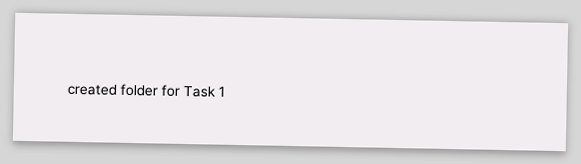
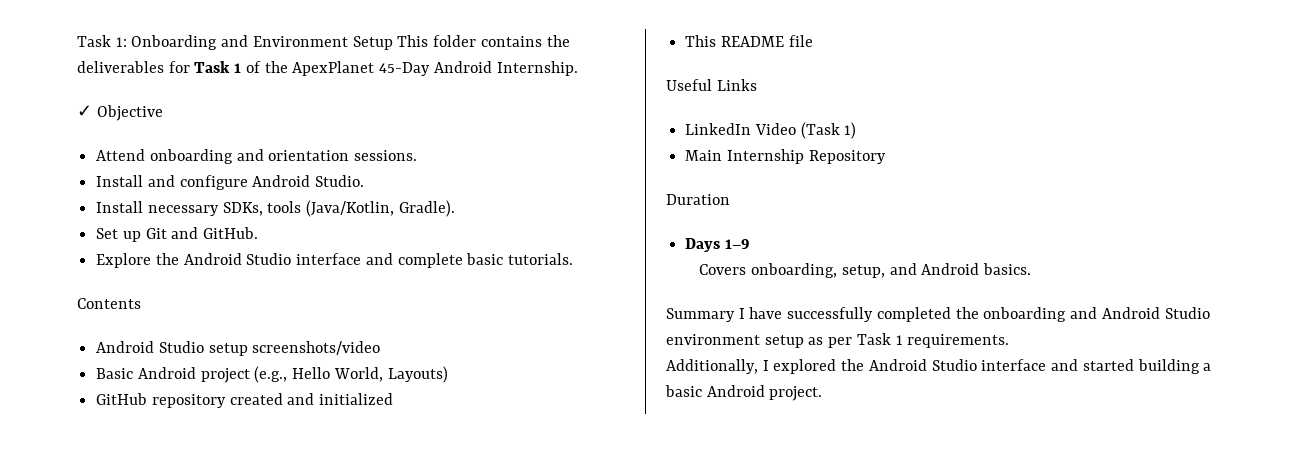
[67,83,225,98] created folder for Task 1 -> [77,35,570,50] [77,61,578,76] [77,105,163,121] [96,149,418,164] [96,175,365,190] [96,200,455,217] [96,227,259,242] [96,253,574,268] [77,298,141,309] [96,341,381,356] [96,366,448,383] [96,393,394,408] [685,35,813,47] [666,79,757,91] [685,122,857,139] [685,149,886,164] [666,194,730,205] [685,238,750,252] [699,263,1032,278] [666,307,1210,322] [666,333,1010,348] [666,359,1212,374] [665,385,823,401] Task 1: Onboarding and Environment Setup This folder contains the deliverables for Task 1 of the ApexPlanet 45-Day Android Internship. // ✓ Objective // Attend onboarding and orientation sessions. // Install and configure Android Studio. // Install necessary SDKs, tools (Java/Kotlin, Gradle). // Set up Git and GitHub. // Explore the Android Studio interface and complete basic tutorials. // Contents // Android Studio setup screenshots/video // Basic Android project (e.g., Hello World, Layouts) // GitHub repository created and initialized // This README file // Useful Links // LinkedIn Video (Task 1) // Main Internship Repository // Duration // Days 1–9 // Covers onboarding, setup, and Android basics. // Summary I have successfully completed the onboarding and Android Studio environment setup as per Task 1 requirements. // Additionally, I explored the Android Studio interface and started building a basic Android project.

